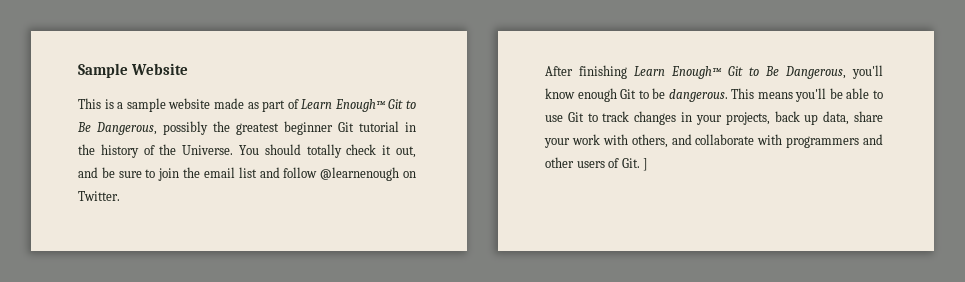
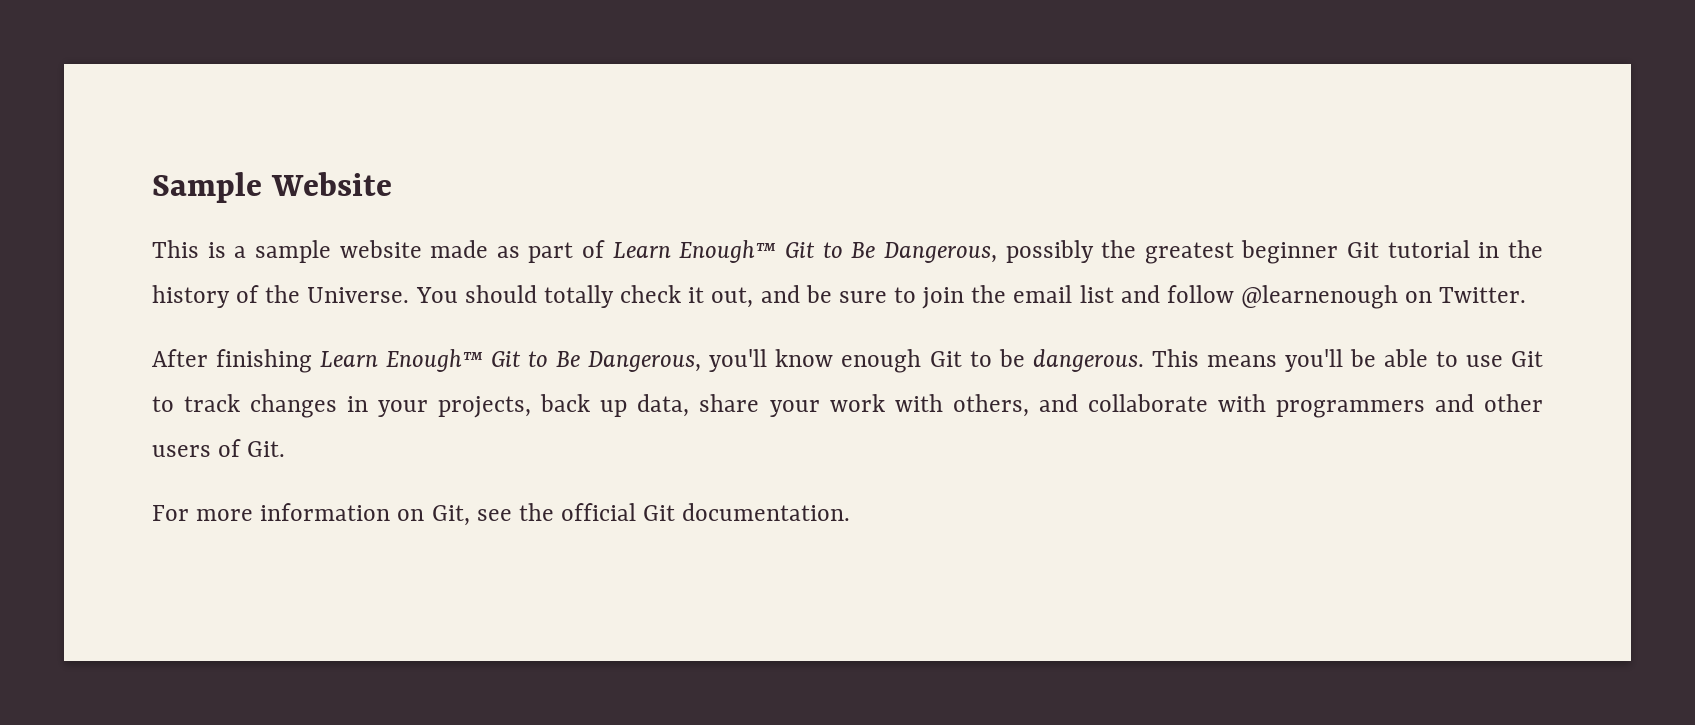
[643,158,649,171] ] -> [152,503,851,526] // For more information on Git, see the official Git documentation.

